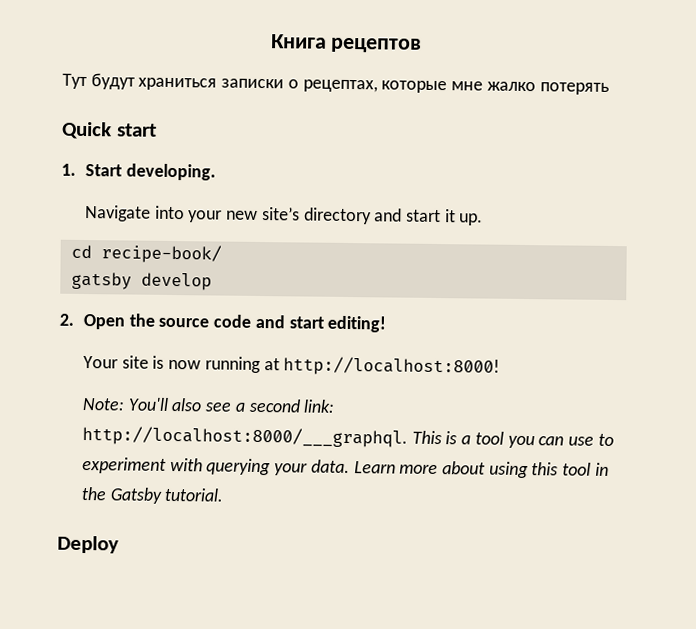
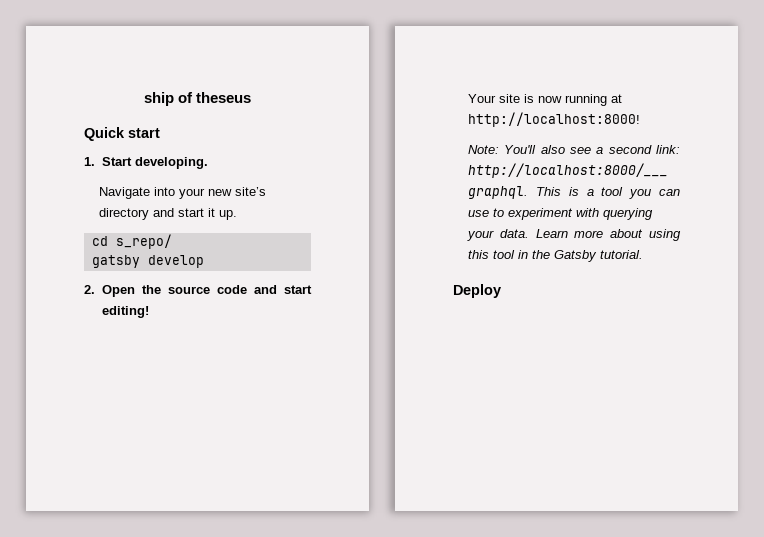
[270,34,423,53] [62,73,609,95] Книга рецептов // Тут будут храниться записки о рецептах, которые мне жалко потерять -> [143,92,252,106] ship of theseus
[100,244,222,264] recipe-book/ -> [115,234,172,249] s_repo/

